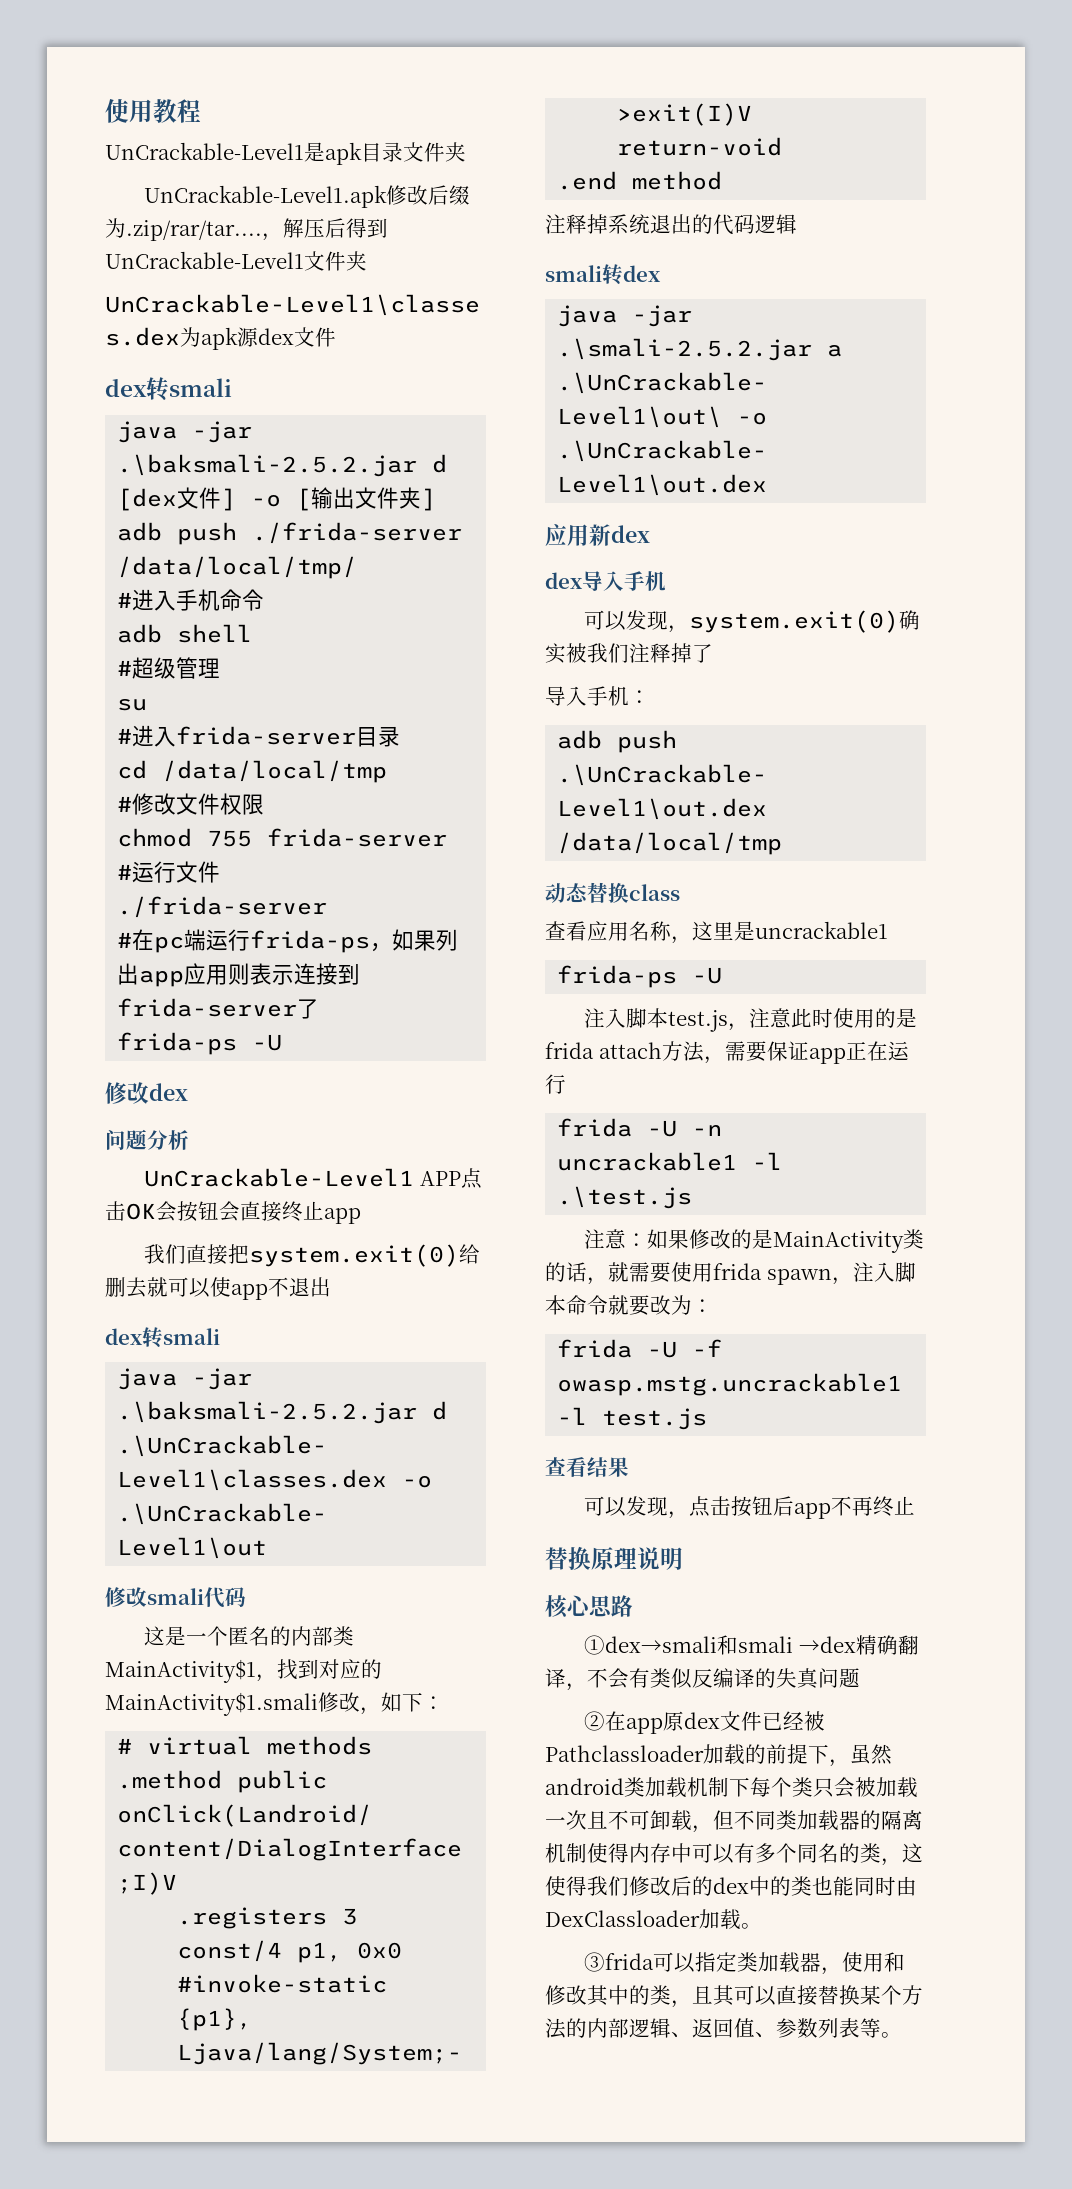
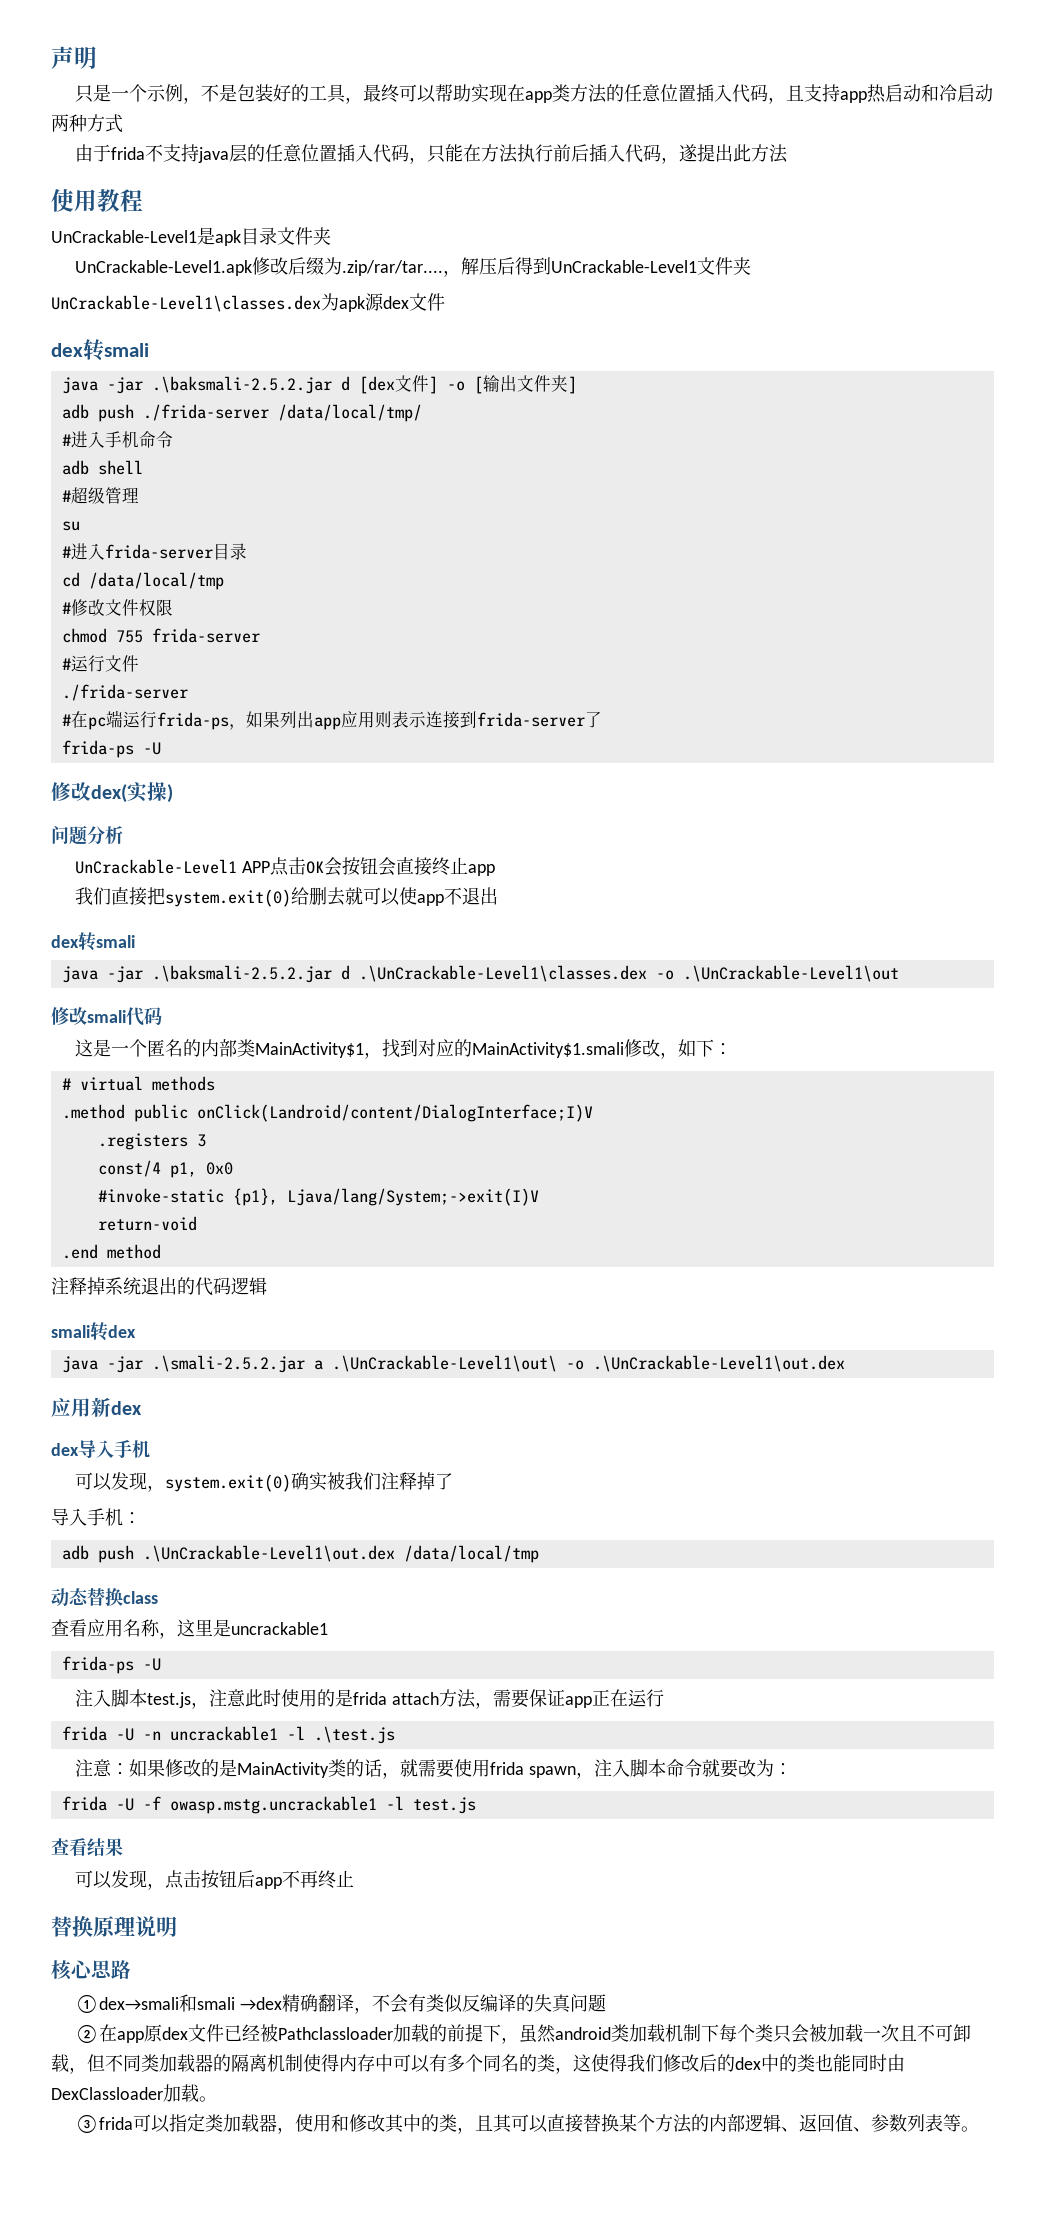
(105, 111) none -> [51,46,97,69] [74,84,993,104] [51,114,123,133] [74,144,788,164] 声明 // 只是一个示例，不是包装好的工具，最终可以帮助实现在app类方法的任意位置插入代码，且支持app热启动和冷启动两种方式 // 由于frida不支持java层的任意位置插入代码，只能在方法执行前后插入代码，遂提出此方法 //
[149,1083,188,1101] dex -> [91,782,173,803] dex(实操)

